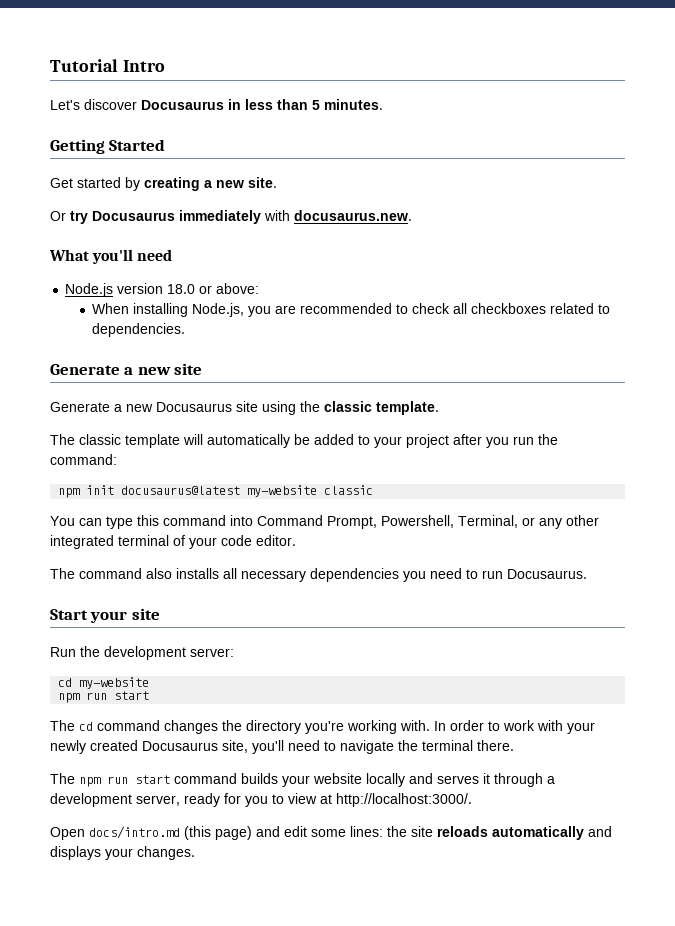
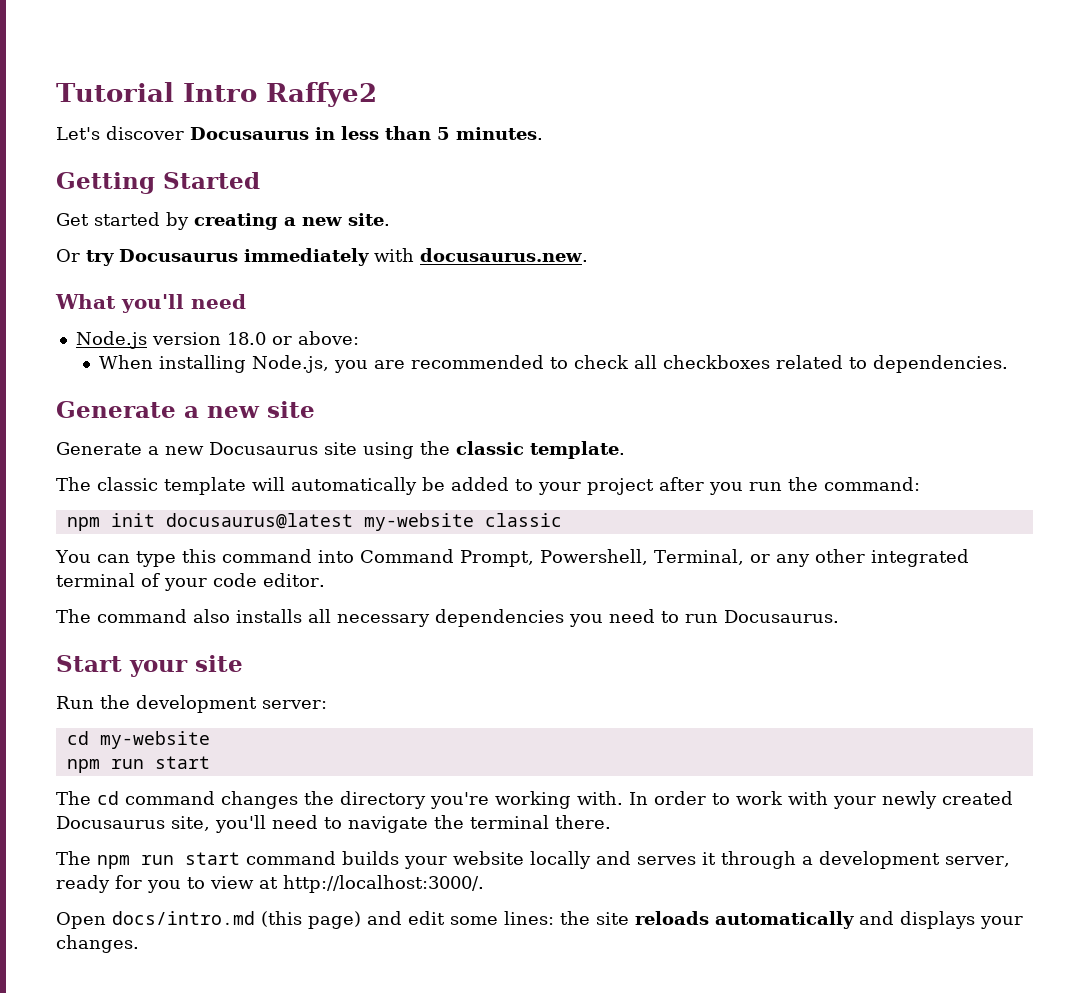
(165, 66) none -> [265,82,377,107] Raffye2

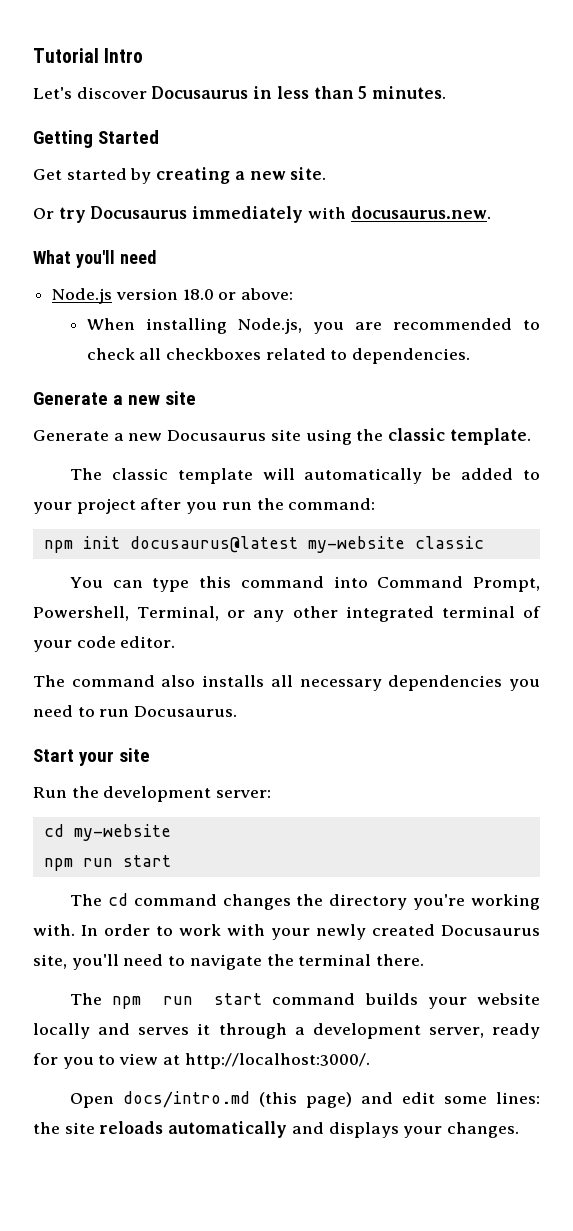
[265,82,377,107] Raffye2 -> (144, 55) none

